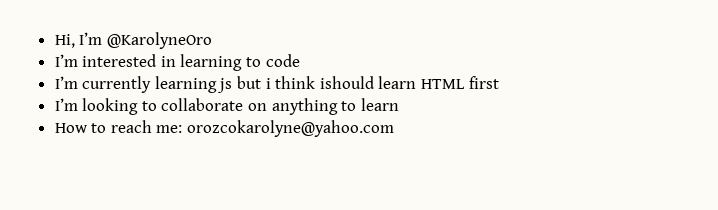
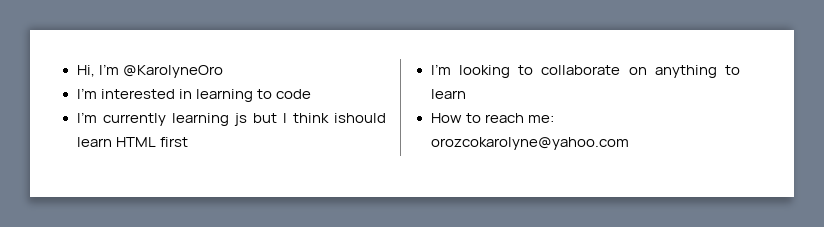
[265,78,271,89] i -> [282,113,287,123] I

